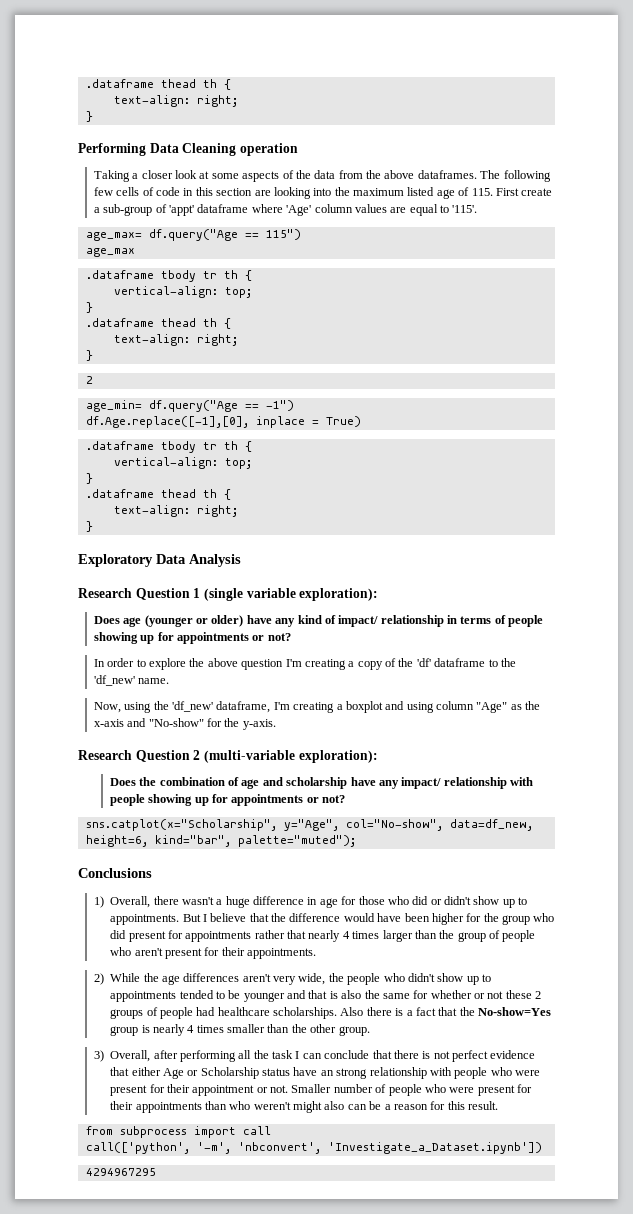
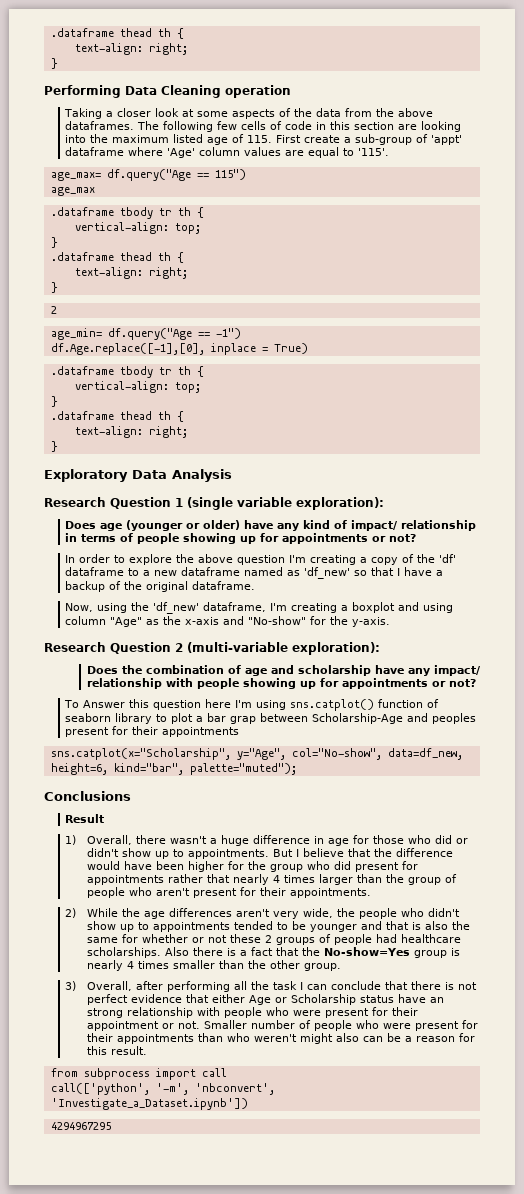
[500,658,516,667] [93,675,170,686] the 'df_new' name. -> [143,567,444,579] [65,581,256,592] a new dataframe named as 'df_new' so that I have a backup of the original dataframe.
(346, 799) none -> [64,699,440,711] [65,713,477,724] [65,726,240,737] // To Answer this question here I'm using sns.catplot() function of seaborn library to plot a bar grap between Scholarship-Age and peoples present for their appointments
(152, 873) none -> [65,814,105,823] // Result

